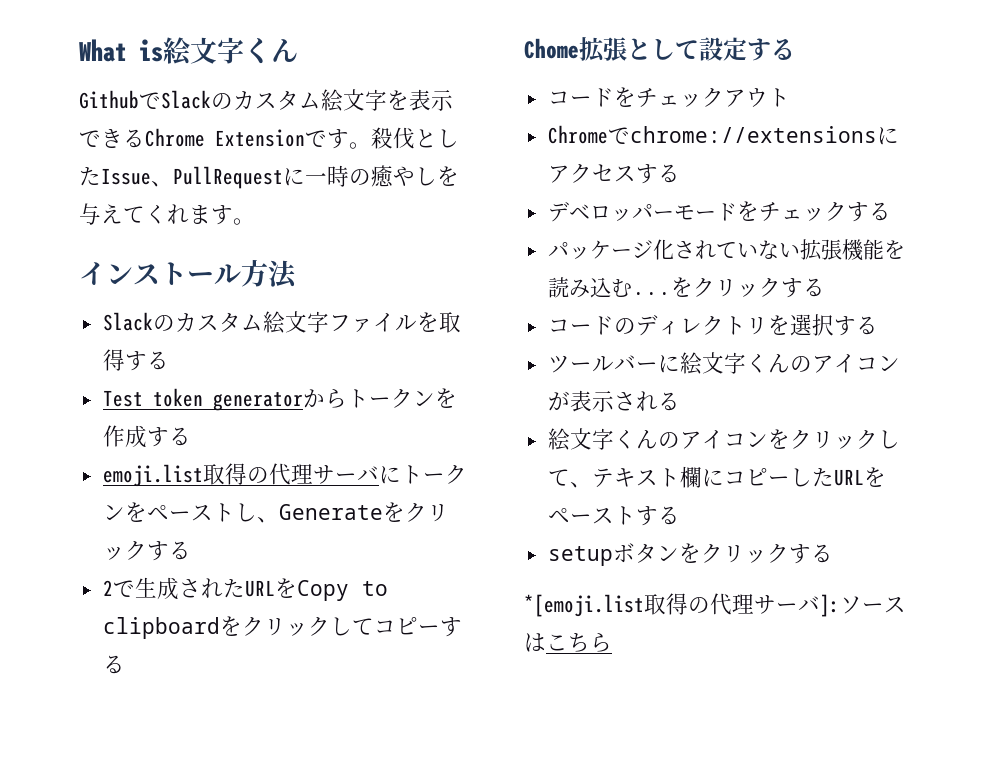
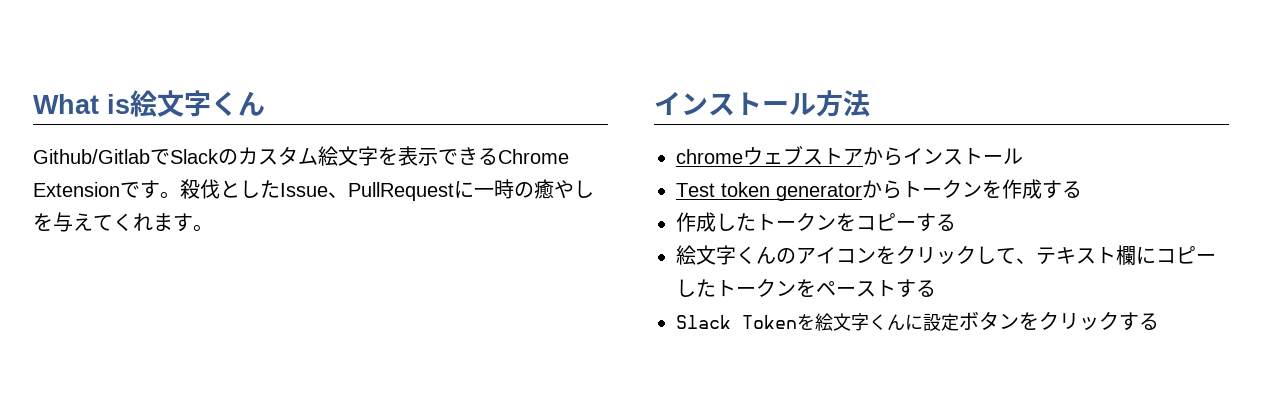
[79,90,139,109] Github -> [33,149,150,164] Github/Gitlab
[102,311,461,334] [102,349,169,371] Slackのカスタム絵文字ファイルを取得する -> [676,145,1023,166] chromeウェブストアからインストール
[102,463,467,487] [102,502,449,523] [102,541,191,561] [102,577,388,601] [102,616,462,639] [102,655,125,674] [524,37,795,62] [547,87,790,107] [547,125,899,145] [547,164,680,184] [547,201,891,222] [547,239,905,261] [547,277,825,298] [547,314,878,336] [547,352,900,375] [547,390,658,412] emoji.list取得の代理サーバにトークンをペーストし、Generateをクリックする // 2で生成されたURLをCopy to clipboardをクリックしてコピーする // Chome拡張として設定する // コードをチェックアウト // Chromeでchrome://extensionsにアクセスする // デベロッパーモードをチェックする // パッケージ化されていない拡張機能を読み込む...をクリックする // コードのディレクトリを選択する // ツールバーに絵文字くんのアイコンが表示され -> [676,212,936,232] 作成したトークンをコピーす
[833,469,864,486] URL -> [716,278,796,297] トークン
[547,546,613,566] setup -> [676,313,959,331] Slack Tokenを絵文字くんに設定
[524,593,906,617] [524,632,612,652] // *[emoji.list取得の代理サーバ]:ソースはこちら -> (1159, 321) none

